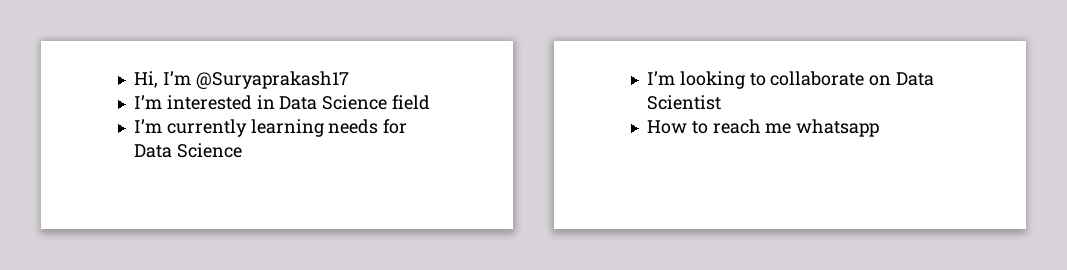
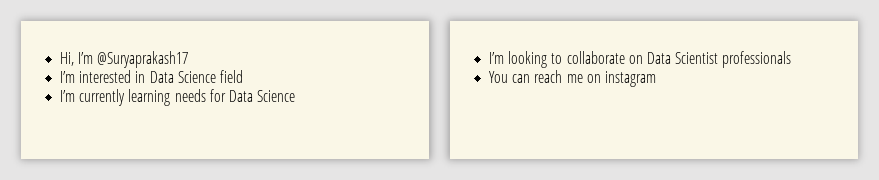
[646,119,880,137] // How to reach me whatsapp -> [722,51,792,68] [489,70,656,87] professionals // You can reach me on instagram

